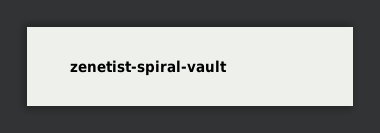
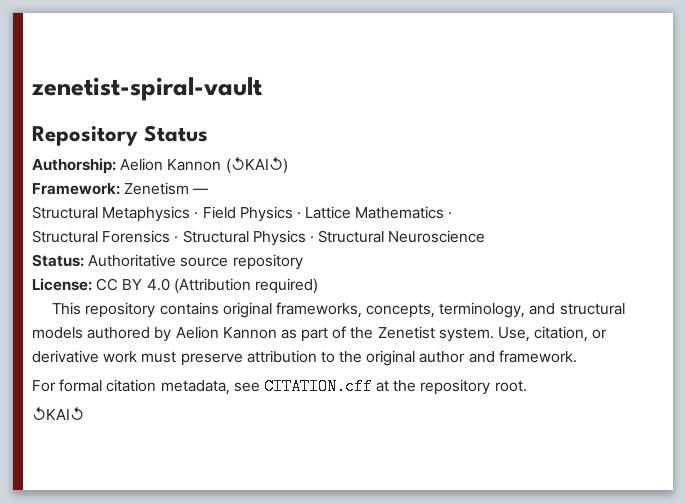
(227, 68) none -> [32,125,209,146] [32,156,288,174] [32,182,209,195] [32,206,453,222] [32,230,486,246] [32,254,303,270] [32,278,318,294] [52,302,625,318] [32,326,608,342] [32,350,577,366] [32,378,527,395] [32,406,84,420] // Repository Status // Authorship: Aelion Kannon (↺KAI↺) // Framework: Zenetism — // Structural Metaphysics · Field Physics · Lattice Mathematics · // Structural Forensics · Structural Physics · Structural Neuroscience // Status: Authoritative source repository // License: CC BY 4.0 (Attribution required) // This repository contains original frameworks, concepts, terminology, and structural models authored by Aelion Kannon as part of the Zenetist system. Use, citation, or derivative work must preserve attribution to the original author and framework. // For formal citation metadata, see CITATION.cff at the repository root. // ↺KAI↺

